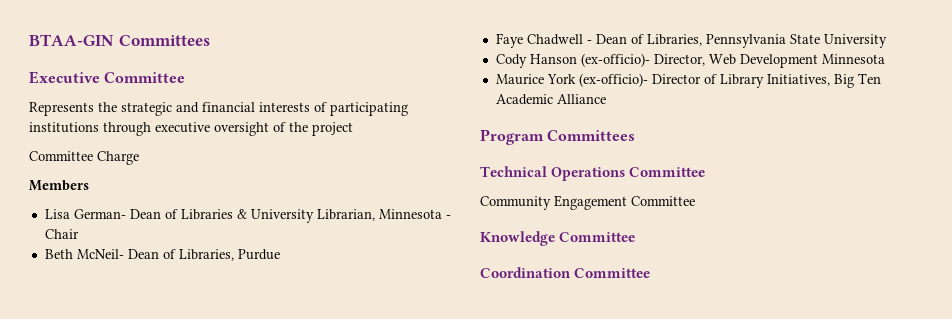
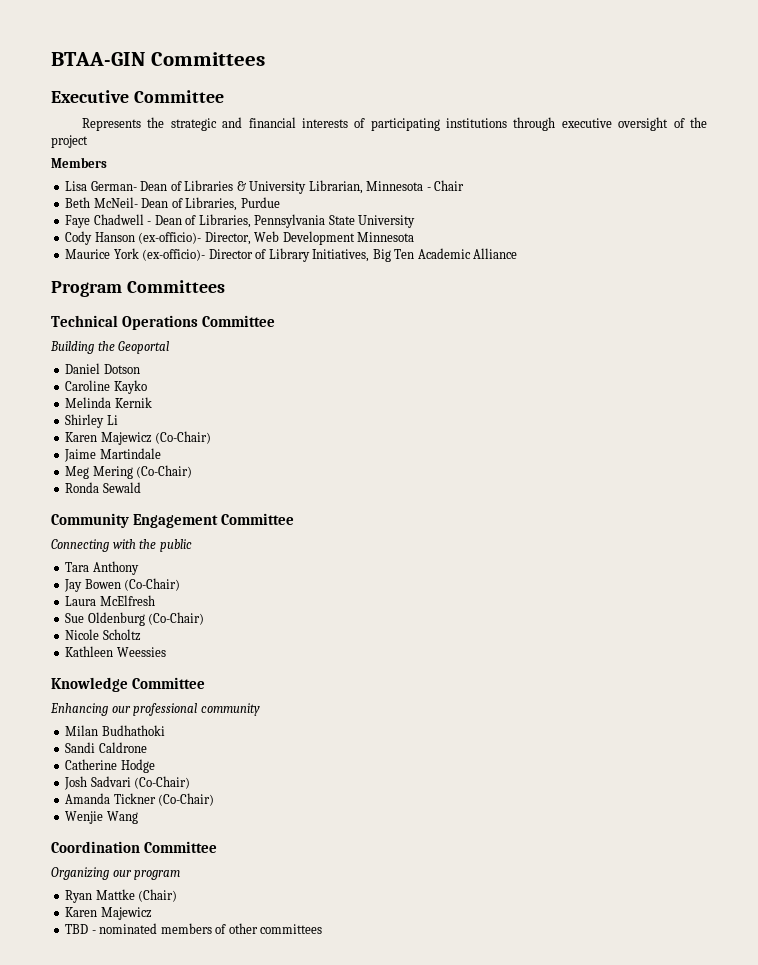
[29,151,139,165] // Committee Charge -> (88, 141) none
[480,195,695,210] [480,231,636,246] [480,267,651,278] Community Engagement Committee // Knowledge Committee // Coordination Committee -> [50,341,170,354] [65,363,140,374] [65,380,147,394] [65,397,152,408] [65,414,118,428] [65,431,212,445] [64,448,161,462] [65,465,193,479] [65,482,141,493] [51,513,295,528] [51,539,192,552] [65,561,139,575] [64,578,181,592] [65,595,155,606] [65,612,205,626] [65,629,141,641] [65,646,166,657] [51,677,206,692] [50,703,260,716] [65,725,165,736] [65,742,147,753] [65,759,155,773] [64,776,191,790] [65,793,215,806] [65,811,138,824] [51,841,218,853] [51,867,181,880] [65,889,178,903] [65,907,152,920] [65,923,323,934] Building the Geoportal // Daniel Dotson // Caroline Kayko // Melinda Kernik // Shirley Li // Karen Majewicz (Co-Chair) // Jaime Martindale // Meg Mering (Co-Chair) // Ronda Sewald // Community Engagement Committee // Connecting with the public // Tara Anthony // Jay Bowen (Co-Chair) // Laura McElfresh // Sue Oldenburg (Co-Chair) // Nicole Scholtz // Kathleen Weessies // Knowledge Committee // Enhancing our professional community // Milan Budhathoki // Sandi Caldrone // Catherine Hodge // Josh Sadvari (Co-Chair) // Amanda Tickner (Co-Chair) // Wenjie Wang // Coordination Committee // Organizing our program // Ryan Mattke (Chair) // Karen Majewicz // TBD - nominated members of other committees

